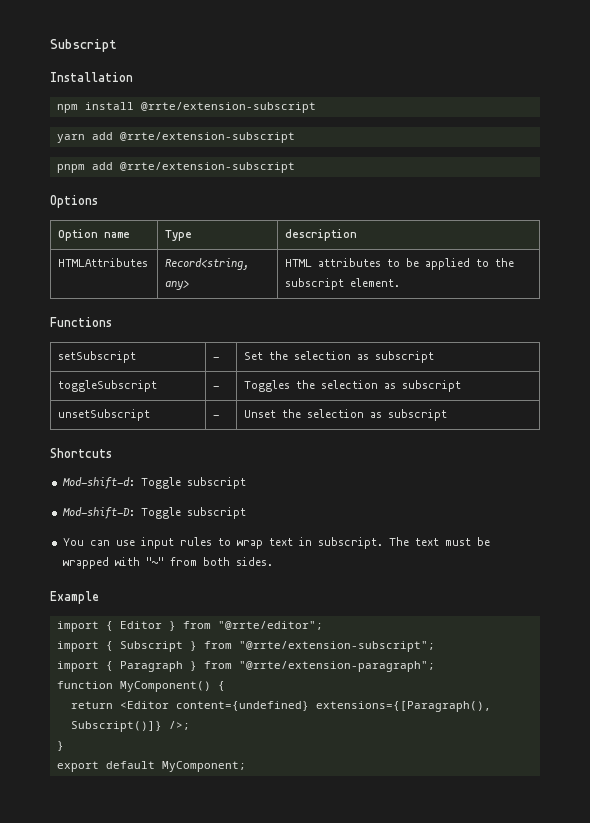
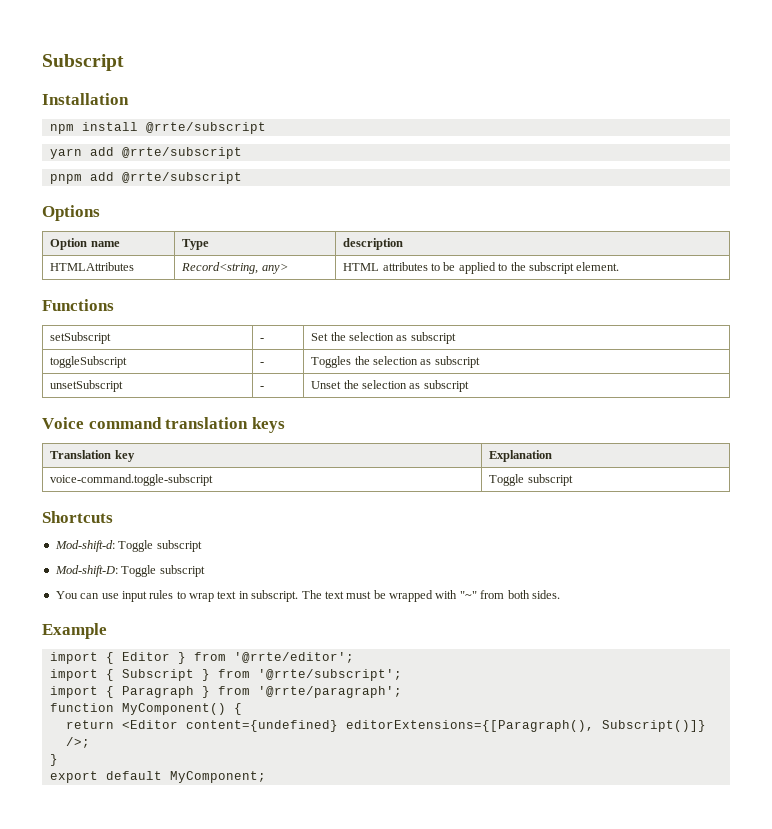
[140,102,316,113] @rrte/extension-subscript -> [145,122,266,134] @rrte/subscript
[119,132,295,143] @rrte/extension-subscript -> [121,147,242,159] @rrte/subscript
[119,162,295,173] @rrte/extension-subscript -> [121,172,242,184] @rrte/subscript
(448, 415) none -> [42,417,285,433] [50,450,135,462] [489,450,553,462] [50,474,214,486] [489,474,573,486] // Voice command translation keys // Translation key | Explanation // voice-command.toggle-subscript | Toggle subscript
[217,621,323,630] "@rrte/editor"; -> [233,652,354,663] '@rrte/editor';
[238,641,435,652] "@rrte/extension-subscript"; -> [257,669,402,681] '@rrte/subscript';
[238,661,435,672] "@rrte/extension-paragraph"; -> [257,686,402,698] '@rrte/paragraph';
[315,701,491,712] extensions={[Paragraph(), -> [345,720,594,732] editorExtensions={[Paragraph(),

